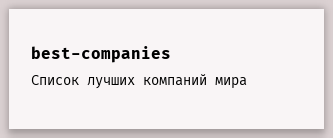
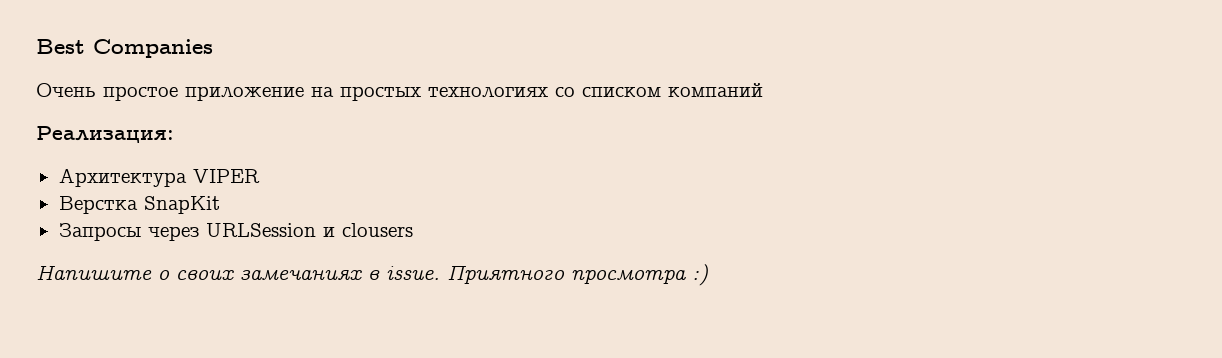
[31,46,171,63] [31,74,247,89] best-companies // Список лучших компаний мира -> [36,39,213,58] [36,83,763,101] [36,126,174,143] [58,168,260,187] [58,196,220,214] [58,223,413,241] [36,264,708,286] Best Companies // Очень простое приложение на простых технологиях со списком компаний // Реализация: // Архитектура VIPER // Верстка SnapKit // Запросы через URLSession и clousers // Напишите о своих замечаниях в issue. Приятного просмотра :)

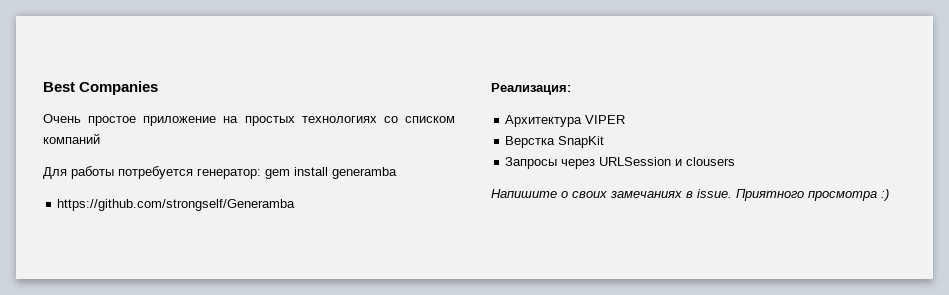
(763, 90) none -> [43,166,397,179] [57,199,296,211] // Для работы потребуется генератор: gem install generamba // https://github.com/strongself/Generamba

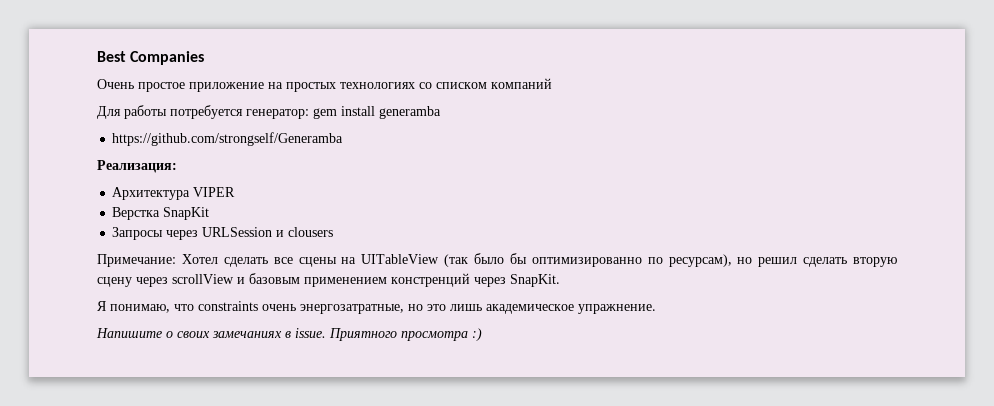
(736, 161) none -> [97,253,897,267] [97,273,560,287] [97,301,656,314] // Примечание: Хотел сделать все сцены на UITableView (так было бы оптимизированно по ресурсам), но решил сделать вторую сцену через scrollView и базовым применением констренций через SnapKit. // Я понимаю, что constraints очень энергозатратные, но это лишь академическое упражнение.

